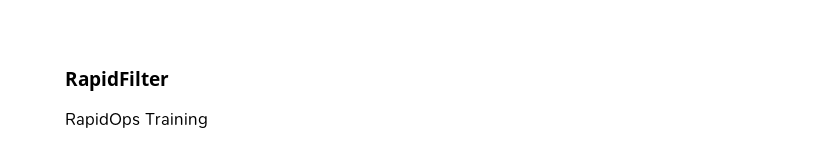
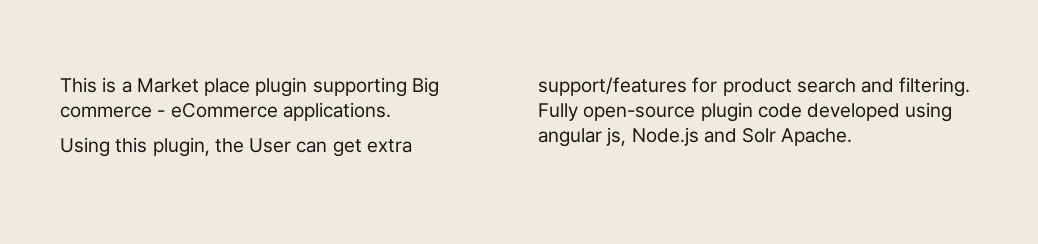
[65,71,169,91] [65,113,208,128] RapidFilter // RapidOps Training -> [60,77,439,97] [60,102,391,121] [60,137,412,157] [538,77,971,97] [538,102,953,122] [538,127,853,147] This is a Market place plugin supporting Big commerce - eCommerce applications. // Using this plugin, the User can get extra support/features for product search and filtering. Fully open-source plugin code developed using angular js, Node.js and Solr Apache.

